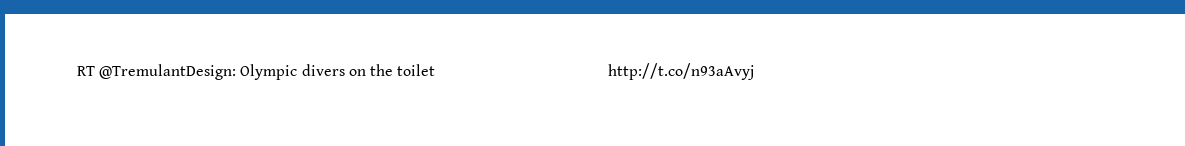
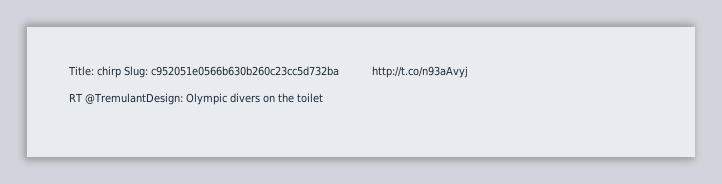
(77, 71) none -> [68,66,339,78] Title: chirp Slug: c952051e0566b630b260c23cc5d732ba //

